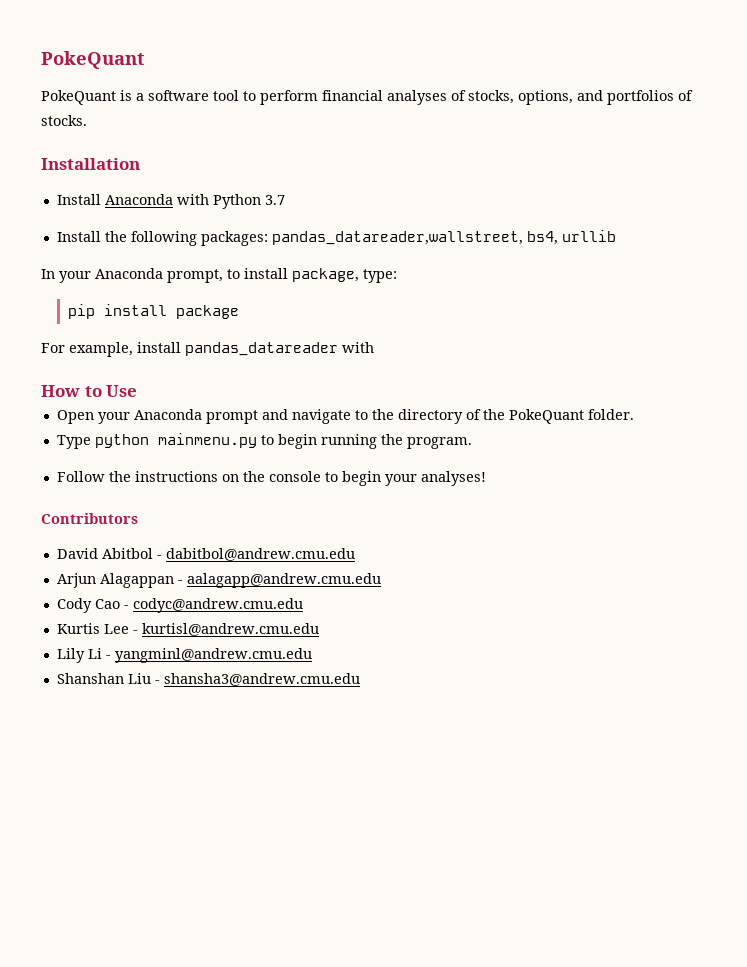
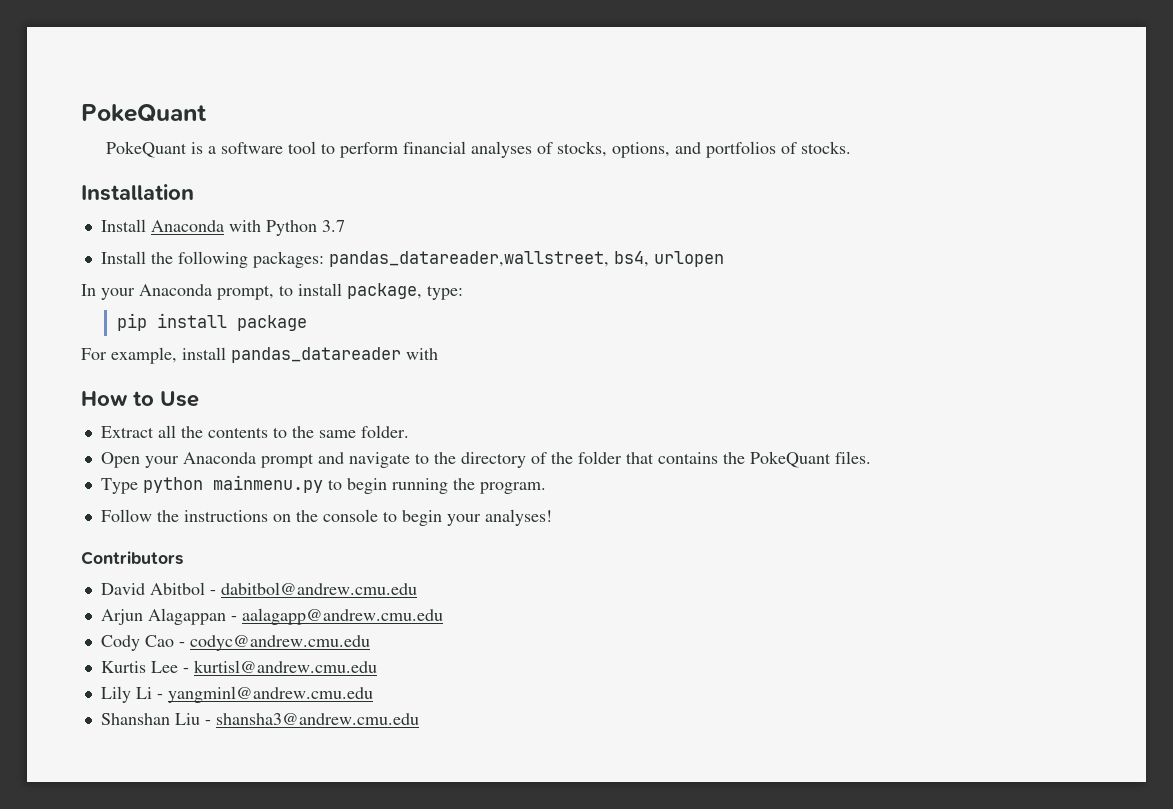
[561,230,616,242] urllib -> [653,251,724,267] urlopen
(138, 391) none -> [100,425,409,438] // Extract all the contents to the same folder.
[508,409,634,424] PokeQuant folder. -> [577,451,871,468] folder that contains the PokeQuant files.

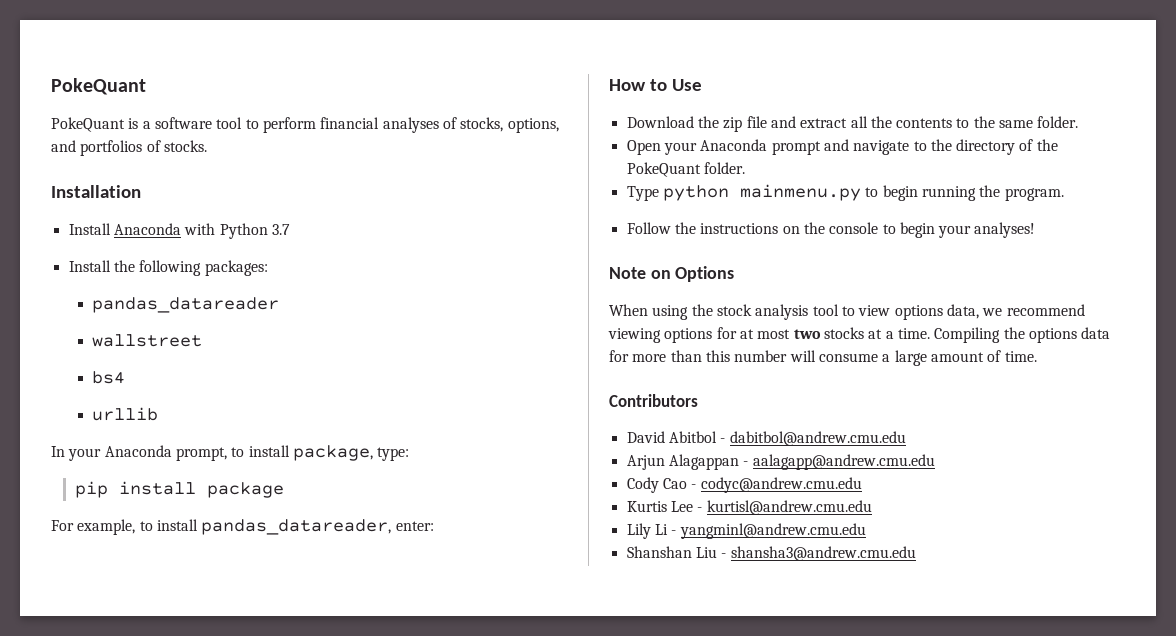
[328,251,724,267] pandas_datareader,wallstreet, bs4, urlopen -> [92,297,280,313] [92,334,203,347] [92,371,126,384] [92,407,159,421] // pandas_datareader // wallstreet // bs4 // urllib
[182,347,438,363] install pandas_datareader with -> [139,519,434,535] to install pandas_datareader, enter:
[100,426,154,438] Extract -> [626,116,848,132] Download the zip file and extract
[577,451,871,468] folder that contains the PokeQuant files. -> [626,162,745,177] PokeQuant folder.
(552, 517) none -> [609,266,735,282] [609,304,1085,320] [608,327,1111,343] [609,350,1037,366] // Note on Options // When using the stock analysis tool to view options data, we recommend viewing options for at most two stocks at a time. Compiling the options data for more than this number will consume a large amount of time.

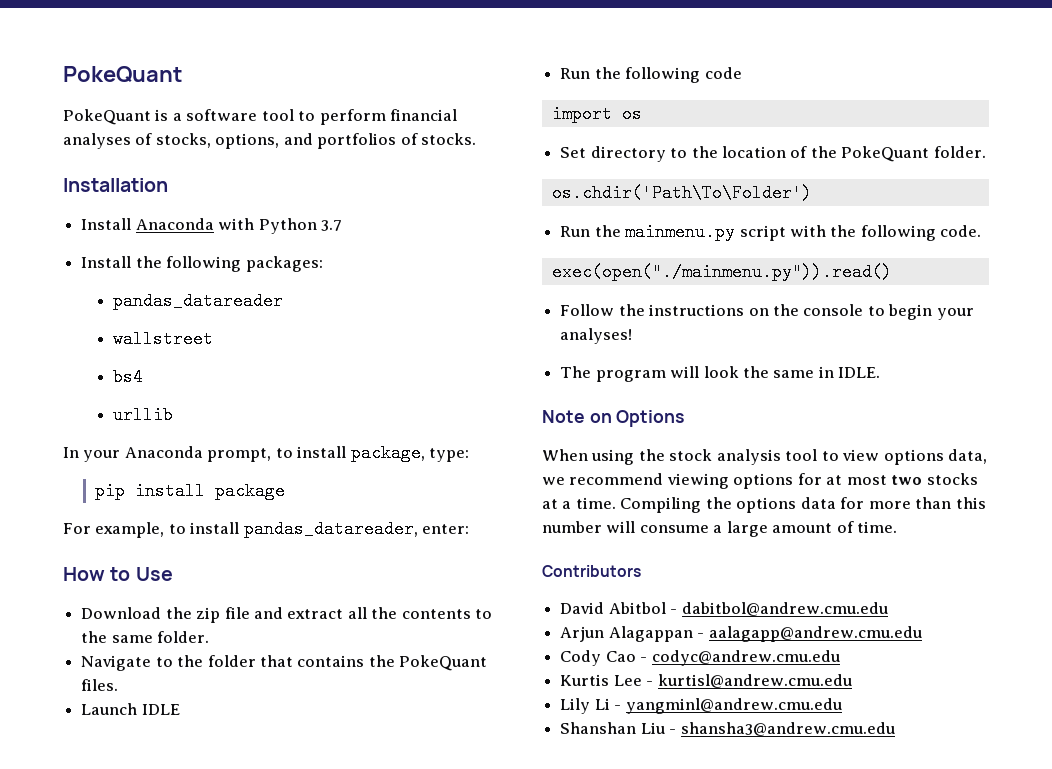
[626,139,1058,155] [626,162,745,177] [626,184,1064,201] Open your Anaconda prompt and navigate to the directory of the PokeQuant folder. // Type python mainmenu.py to begin running the program. -> [81,655,488,671] [81,679,119,691] [81,703,180,715] [560,67,742,83] [551,105,642,123] [560,146,986,162] [551,184,812,202] [560,223,982,241] [551,263,892,281] Navigate to the folder that contains the PokeQuant files. // Launch IDLE // Run the following code // import os // Set directory to the location of the PokeQuant folder. // os.chdir('Path\To\Folder') // Run the mainmenu.py script with the following code. // exec(open("./mainmenu.py")).read()
(1036, 230) none -> [560,366,881,382] // The program will look the same in IDLE.

